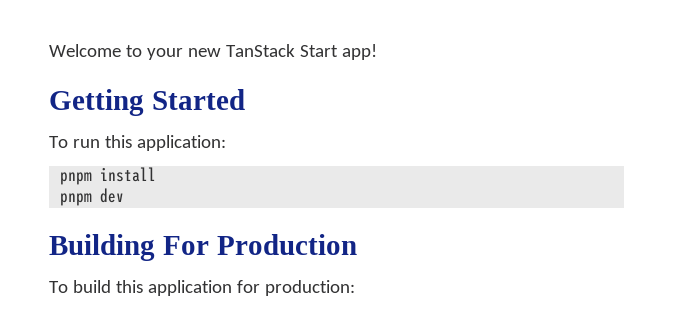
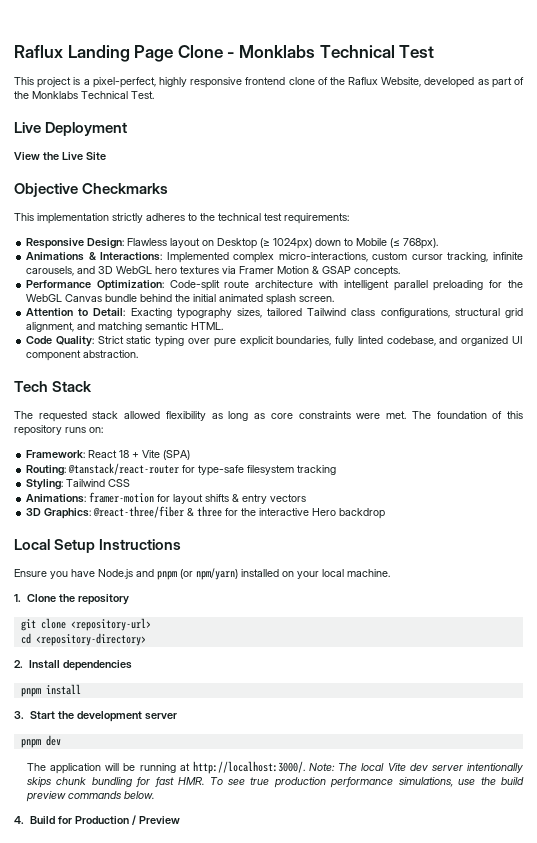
[49,44,377,60] [49,89,245,116] [49,135,226,151] [60,167,157,185] [60,188,125,206] [49,234,357,261] [49,280,355,296] Welcome to your new TanStack Start app! // Getting Started // To run this application: // pnpm install // pnpm dev // Building For Production // To build this application for production: -> [14,45,435,62] [14,77,524,88] [14,91,154,99] [14,122,128,136] [14,152,106,160] [14,183,169,197] [14,213,349,224] [26,238,439,249] [26,252,523,263] [26,266,401,277] [26,280,524,291] [26,294,335,305] [26,308,523,319] [26,322,224,332] [26,336,523,347] [26,350,139,361] [14,381,93,392] [14,411,523,422] [14,425,103,436] [26,450,191,460] [26,463,337,476] [26,479,131,490] [26,492,307,504] [26,506,386,519] [14,539,182,553] [14,568,390,580] [14,594,130,605] [20,618,151,631] [20,633,146,646] [14,660,132,671] [20,684,81,697] [14,711,177,722] [20,735,61,748] [27,761,523,774] [27,777,524,788] [26,791,155,802] [14,815,180,825] Raflux Landing Page Clone - Monklabs Technical Test // This project is a pixel-perfect, highly responsive frontend clone of the Raflux Website, developed as part of the Monklabs Technical Test. // Live Deployment // View the Live Site // Objective Checkmarks // This implementation strictly adheres to the technical test requirements: // Responsive Design: Flawless layout on Desktop (≥ 1024px) down to Mobile (≤ 768px). // Animations & Interactions: Implemented complex micro-interactions, custom cursor tracking, infinite carousels, and 3D WebGL hero textures via Framer Motion & GSAP concepts. // Performance Optimization: Code-split route architecture with intelligent parallel preloading for the WebGL Canvas bundle behind the initial animated splash screen. // Attention to Detail: Exacting typography sizes, tailored Tailwind class configurations, structural grid alignment, and matching semantic HTML. // Code Quality: Strict static typing over pure explicit boundaries, fully linted codebase, and organized UI component abstraction. // Tech Stack // The requested stack allowed flexibility as long as core constraints were met. The foundation of this repository runs on: // Framework: React 18 + Vite (SPA) // Routing: @tanstack/react-router for type-safe filesystem tracking // Styling: Tailwind CSS // Animations: framer-motion for layout shifts & entry vectors // 3D Graphics: @react-three/fiber & three for the interactive Hero backdrop // Local Setup Instructions // Ensure you have Node.js and pnpm (or npm/yarn) installed on your local machine. // 1. Clone the repository // git clone <repository-url> // cd <repository-directory> // 2. Install dependencies // pnpm install // 3. Start the development server // pnpm dev // The application will be running at http://localhost:3000/. Note: The local Vite dev server intentionally skips chunk bundling for fast HMR. To see true production performance simulations, use the build preview commands below. // 4. Build for Production / Preview

